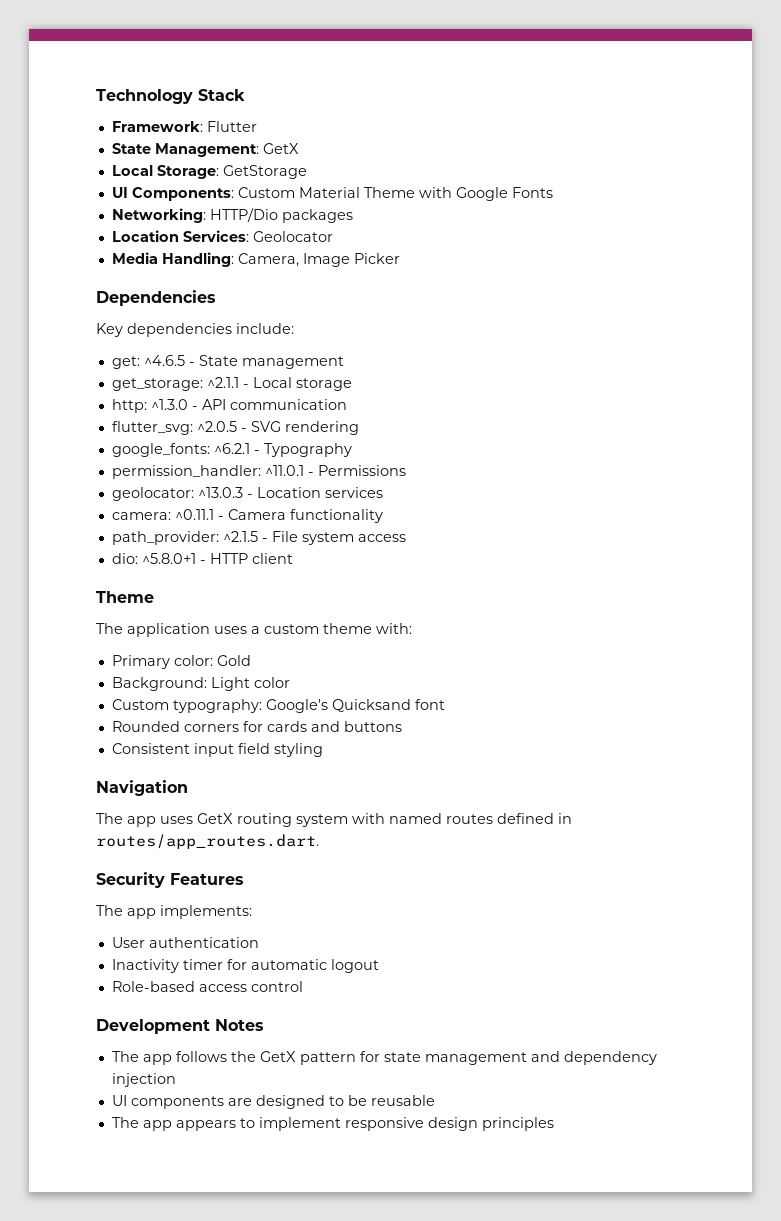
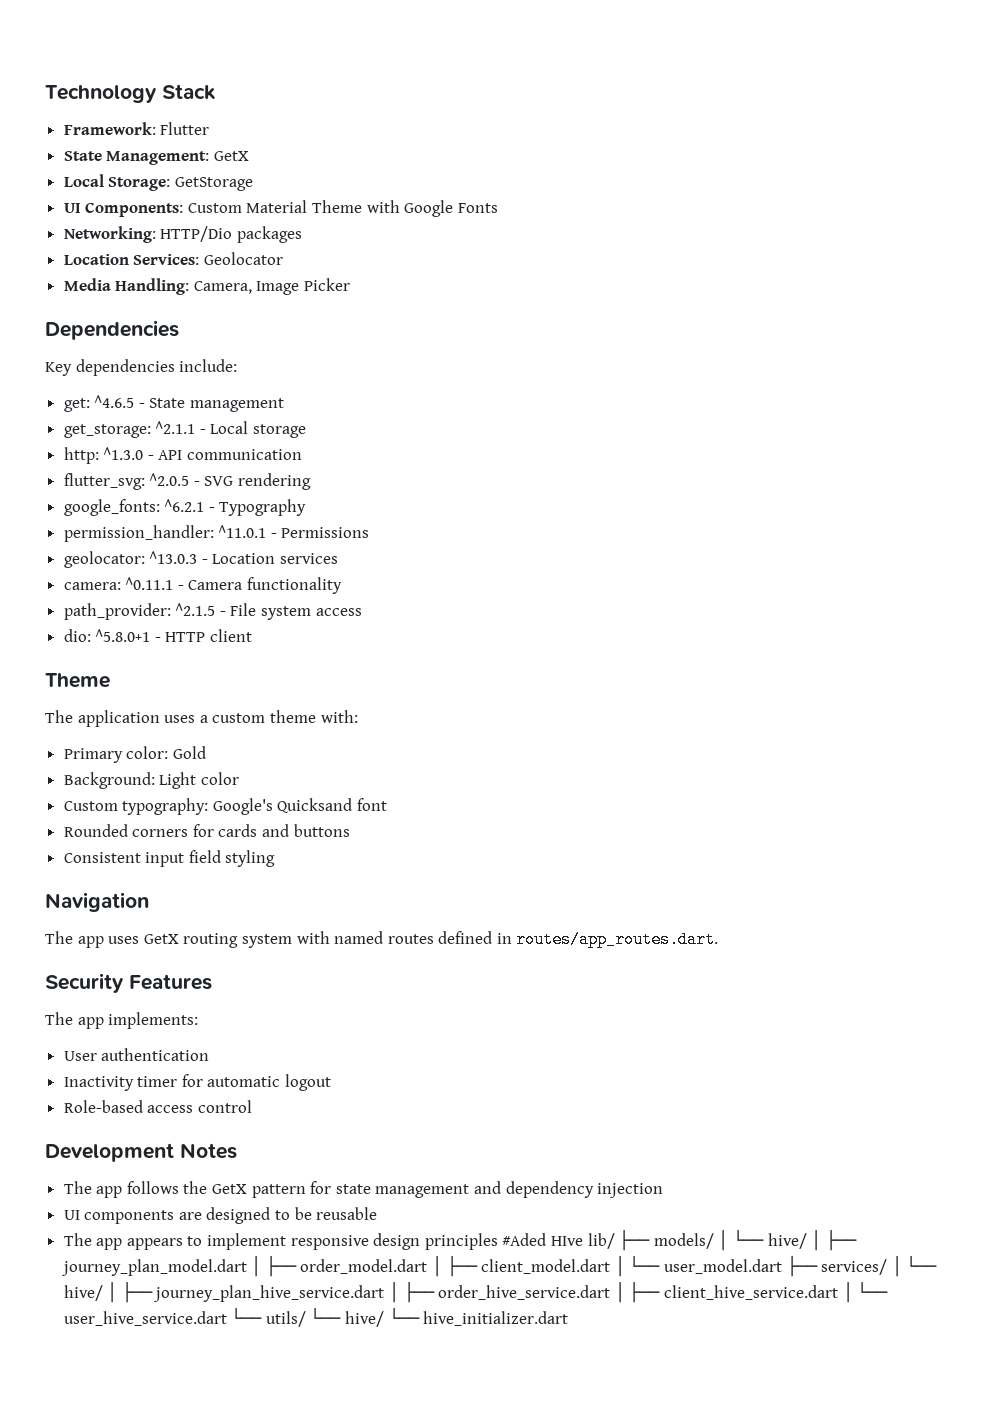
(554, 1124) none -> [502,1230,857,1251] [60,1256,938,1277] [63,1282,889,1303] [63,1308,569,1327] #Aded HIve lib/ ├── models/ │ └── hive/ │ ├── journey_plan_model.dart │ ├── order_model.dart │ ├── client_model.dart │ └── user_model.dart ├── services/ │ └── hive/ │ ├── journey_plan_hive_service.dart │ ├── order_hive_service.dart │ ├── client_hive_service.dart │ └── user_hive_service.dart └── utils/ └── hive/ └── hive_initializer.dart

